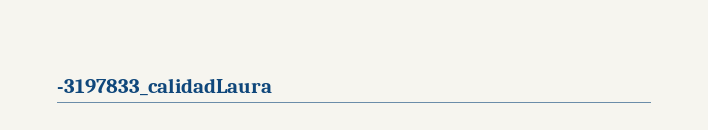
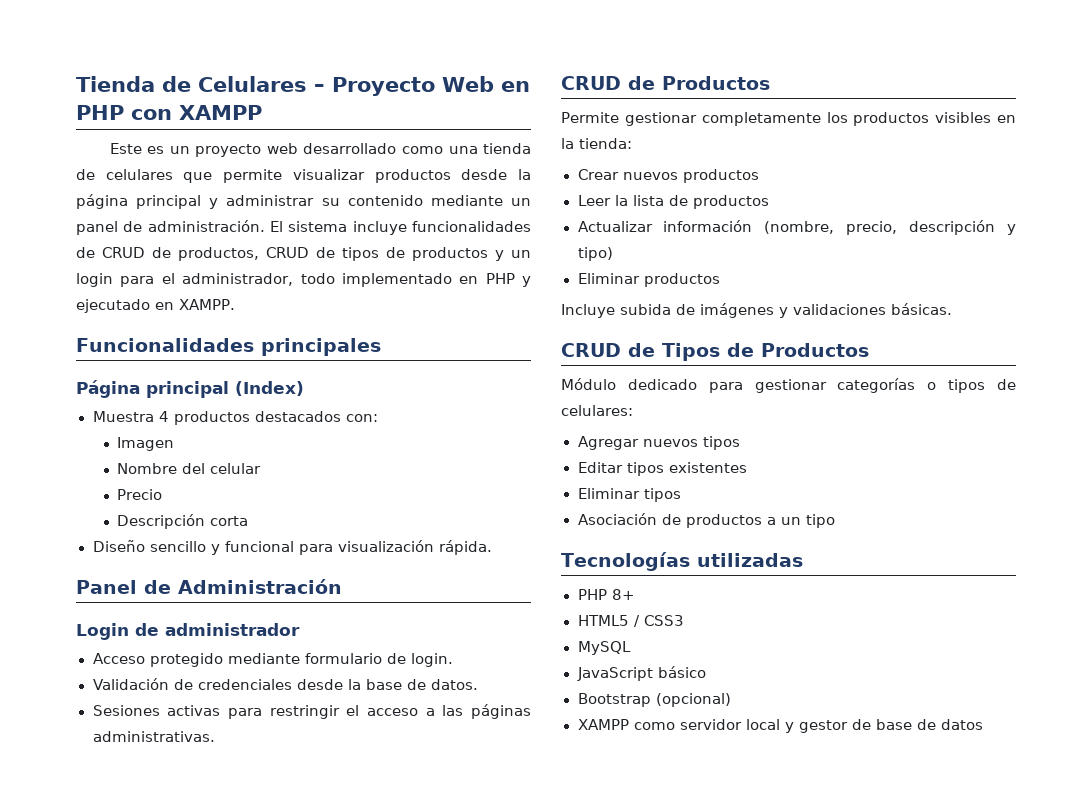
[57,78,272,96] -3197833_calidadLaura -> [76,76,530,96] [76,105,262,120] [109,143,531,157] [76,169,531,183] [76,194,531,209] [76,220,531,235] [76,247,531,261] [76,273,531,287] [76,299,235,313] [76,338,381,356] [76,380,304,398] [92,411,378,425] [117,437,175,451] [117,463,262,474] [117,489,163,500] [117,514,249,529] [92,540,492,555] [76,579,342,594] [76,623,300,640] [92,653,453,667] [92,678,479,690] [92,704,531,719] [92,731,215,742] [561,76,770,90] [561,112,1016,126] [561,138,632,149] [577,169,759,183] [577,195,769,209] [577,220,1016,235] [577,247,613,261] [577,273,720,287] [561,303,952,318] [561,343,869,361] [561,378,1016,393] [561,405,633,416] [577,436,740,450] [577,462,747,476] [577,488,681,502] [577,513,835,528] [561,552,803,571] [577,589,635,600] [577,615,684,627] [577,641,631,655] [576,666,706,681] [577,693,731,707] [577,719,983,733] Tienda de Celulares – Proyecto Web en PHP con XAMPP // Este es un proyecto web desarrollado como una tienda de celulares que permite visualizar productos desde la página principal y administrar su contenido mediante un panel de administración. El sistema incluye funcionalidades de CRUD de productos, CRUD de tipos de productos y un login para el administrador, todo implementado en PHP y ejecutado en XAMPP. // Funcionalidades principales // Página principal (Index) // Muestra 4 productos destacados con: // Imagen // Nombre del celular // Precio // Descripción corta // Diseño sencillo y funcional para visualización rápida. // Panel de Administración // Login de administrador // Acceso protegido mediante formulario de login. // Validación de credenciales desde la base de datos. // Sesiones activas para restringir el acceso a las páginas administrativas. // CRUD de Productos // Permite gestionar completamente los productos visibles en la tienda: // Crear nuevos productos // Leer la lista de productos // Actualizar información (nombre, precio, descripción y tipo) // Eliminar productos // Incluye subida de imágenes y validaciones básicas. // CRUD de Tipos de Productos // Módulo dedicado para gestionar categorías o tipos de celulares: // Agregar nuevos tipos // Editar tipos existentes // Eliminar tipos // Asociación de productos a un tipo // Tecnologías utilizadas // PHP 8+ // HTML5 / CSS3 // MySQL // JavaScript básico // Bootstrap (opcional) // XAMPP como servidor local y gestor de base de datos

